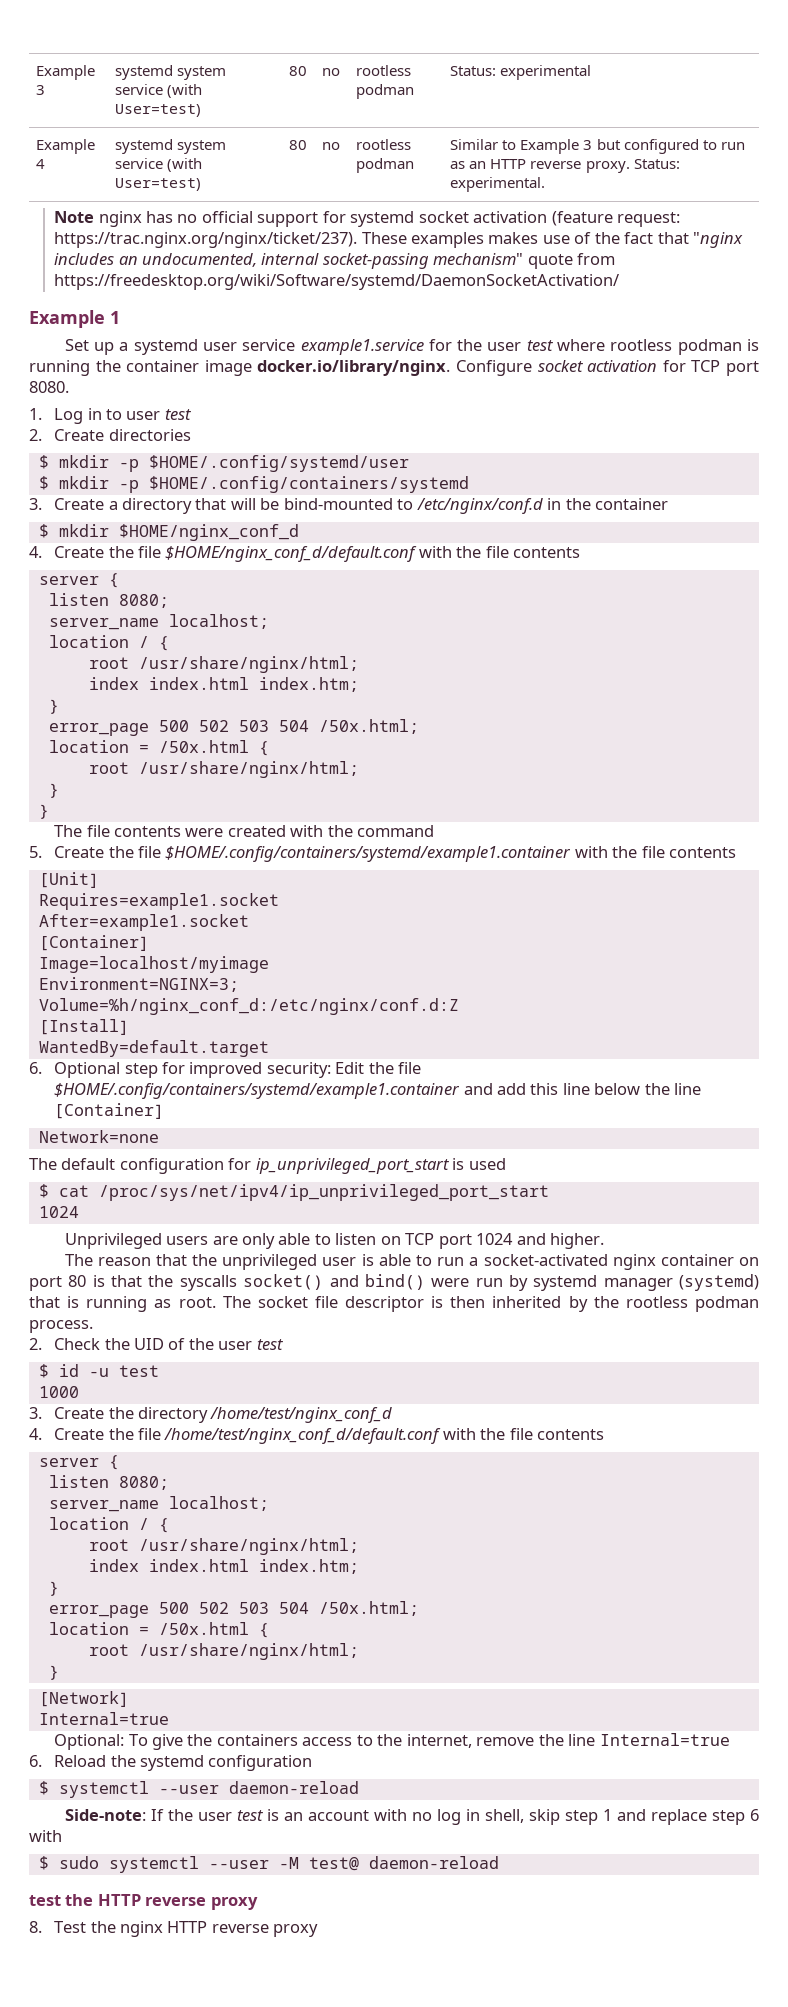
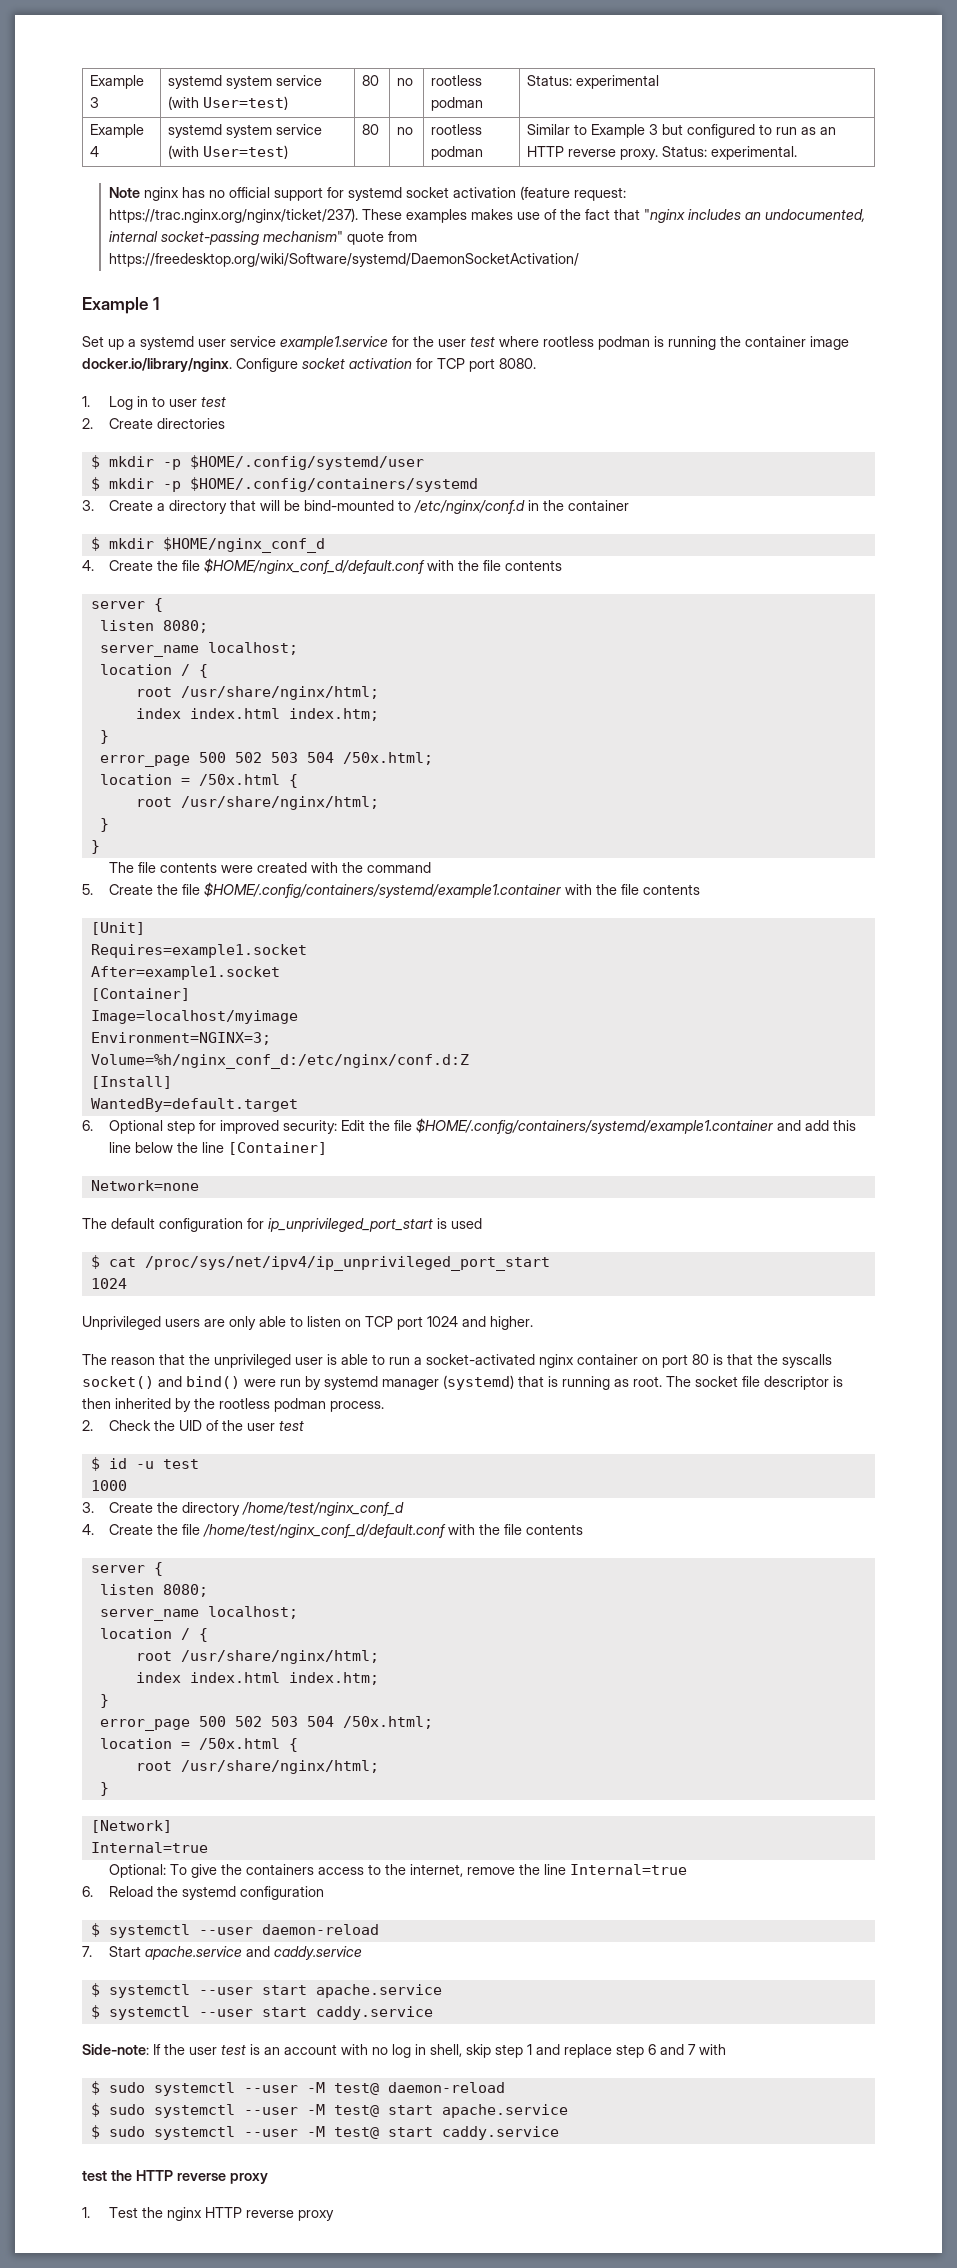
(359, 1787) none -> [82,1946,363,1960] [90,1983,442,1998] [90,2005,433,2020] // 7. Start apache.service and caddy.service // $ systemctl --user start apache.service // $ systemctl --user start caddy.service
(760, 1815) none -> [660,2044,696,2055] and 7
(499, 1862) none -> [90,2103,568,2118] [90,2125,559,2140] // $ sudo systemctl --user -M test@ start apache.service // $ sudo systemctl --user -M test@ start caddy.service
[29,1921,42,1933] 8. -> [82,2207,90,2218] 1.

